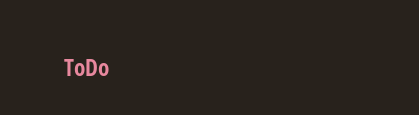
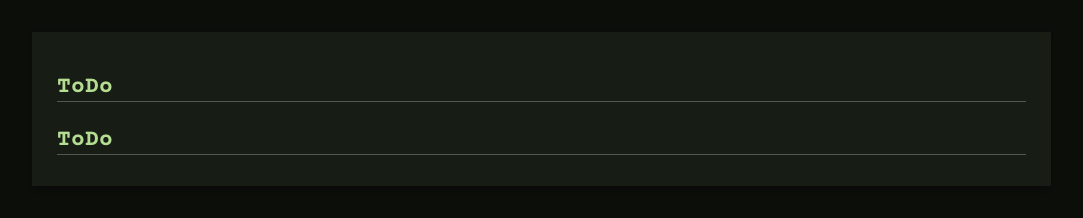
[64,59,109,76] ToDo -> [57,78,113,93] [57,131,113,146] ToDo // ToDo

